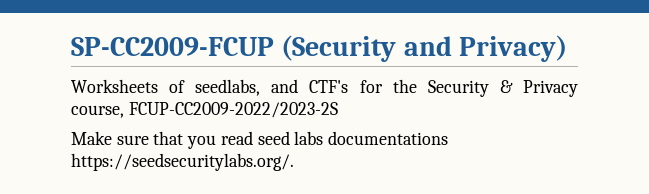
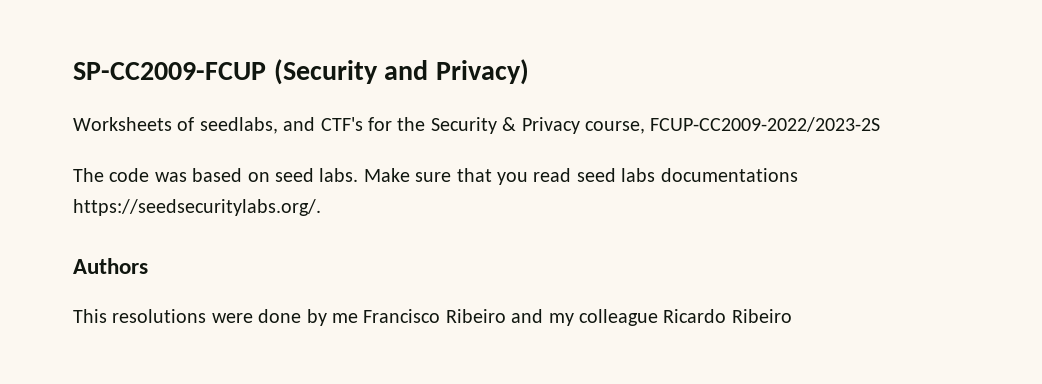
(338, 110) none -> [73,168,359,182] The code was based on seed labs.
(294, 162) none -> [73,258,148,274] [73,309,792,326] // Authors // This resolutions were done by me Francisco Ribeiro and my colleague Ricardo Ribeiro

